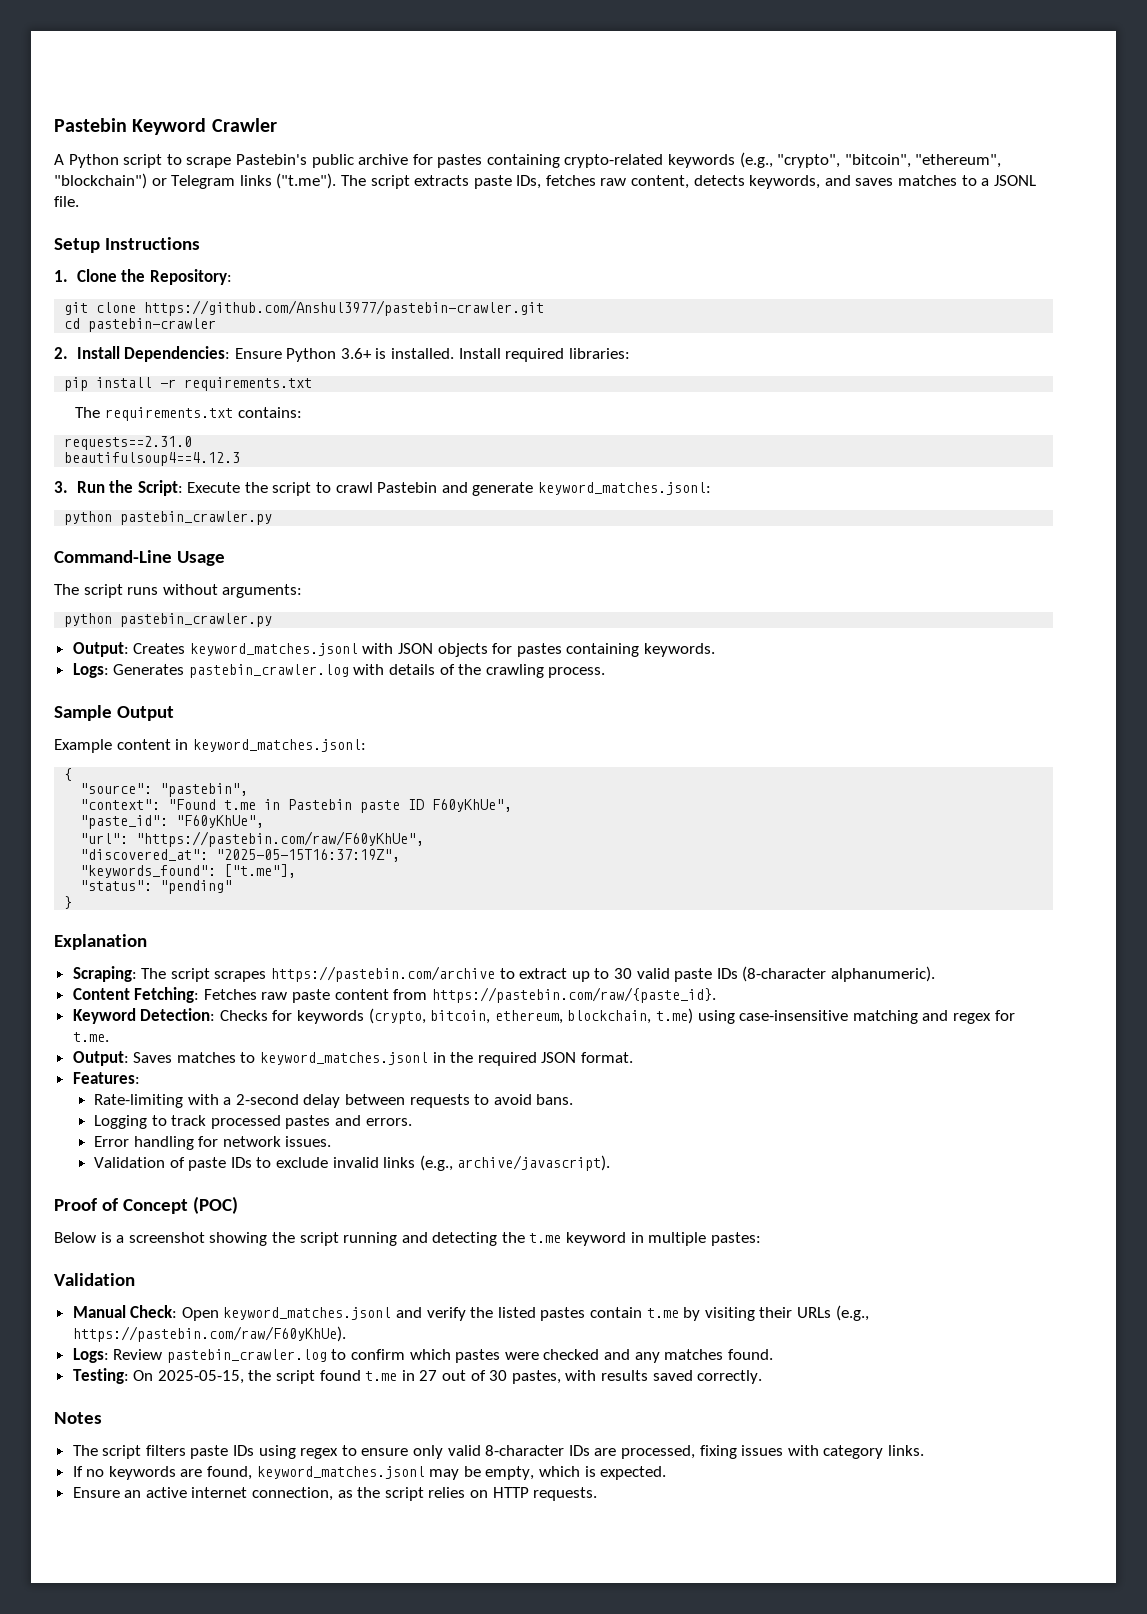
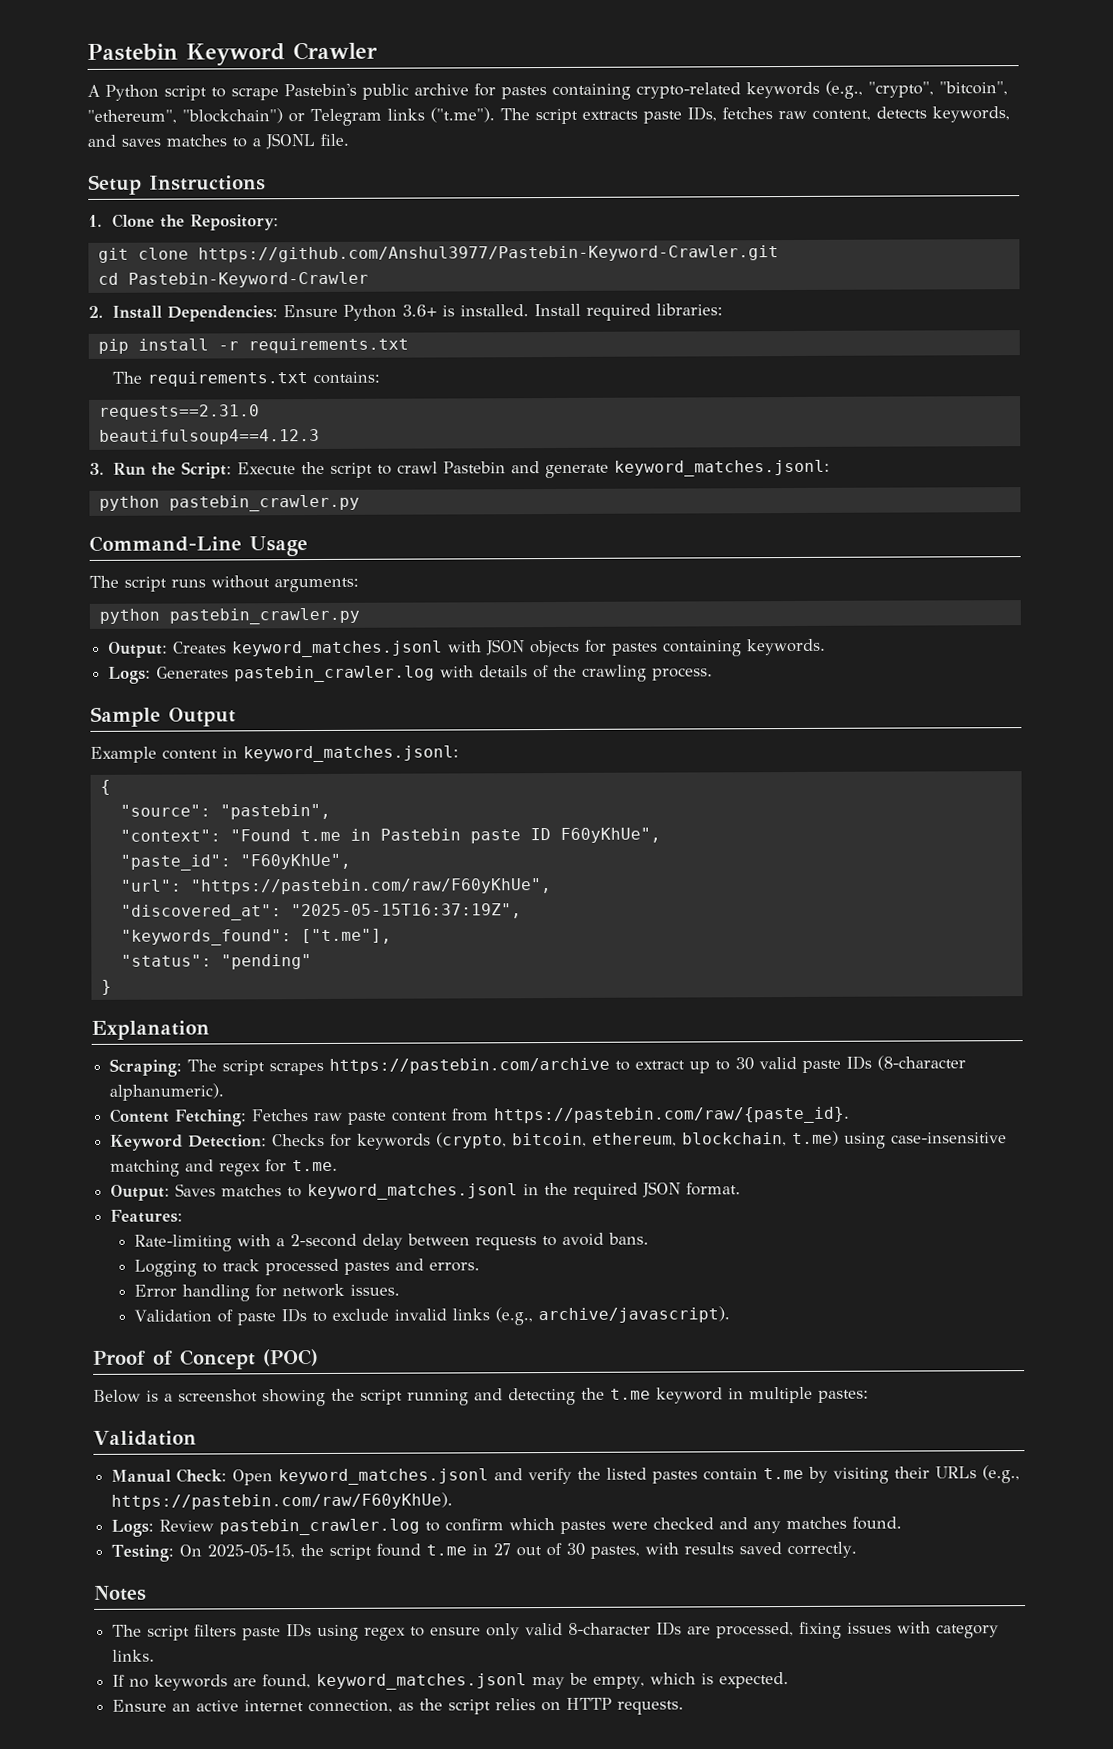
[144,300,545,316] https://github.com/Anshul3977/pastebin-crawler.git -> [197,245,779,263] https://github.com/Anshul3977/Pastebin-Keyword-Crawler.git
[88,318,217,332] pastebin-crawler -> [127,271,369,288] Pastebin-Keyword-Crawler

